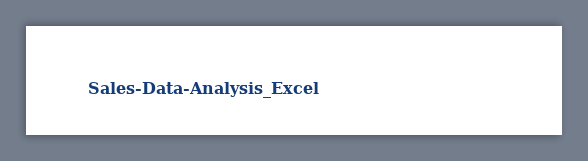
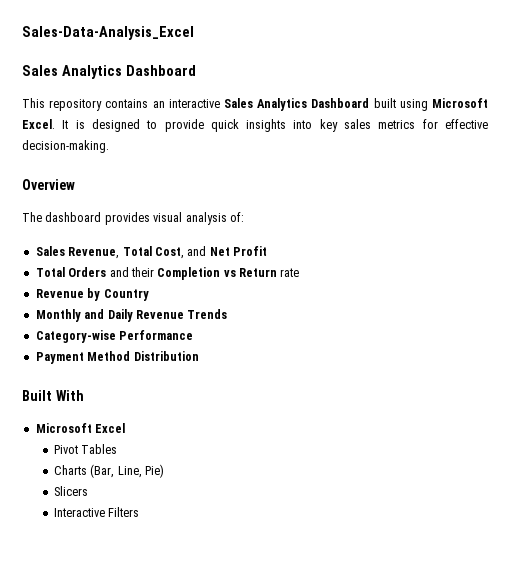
(319, 90) none -> [22,65,196,79] [22,98,488,111] [22,119,489,132] [22,140,109,153] [22,179,75,190] [22,212,244,225] [35,246,267,259] [35,267,300,280] [35,288,149,301] [35,309,228,322] [35,330,194,343] [35,351,199,364] [22,390,84,401] [35,423,126,433] [53,444,118,454] [53,464,165,478] [53,486,88,496] [53,507,140,517] // Sales Analytics Dashboard // This repository contains an interactive Sales Analytics Dashboard built using Microsoft Excel. It is designed to provide quick insights into key sales metrics for effective decision-making. // Overview // The dashboard provides visual analysis of: // Sales Revenue, Total Cost, and Net Profit // Total Orders and their Completion vs Return rate // Revenue by Country // Monthly and Daily Revenue Trends // Category-wise Performance // Payment Method Distribution // Built With // Microsoft Excel // Pivot Tables // Charts (Bar, Line, Pie) // Slicers // Interactive Filters

